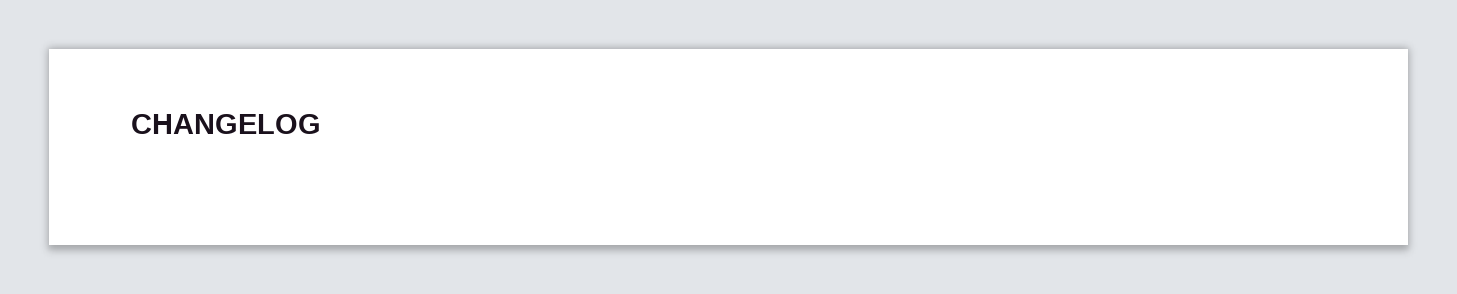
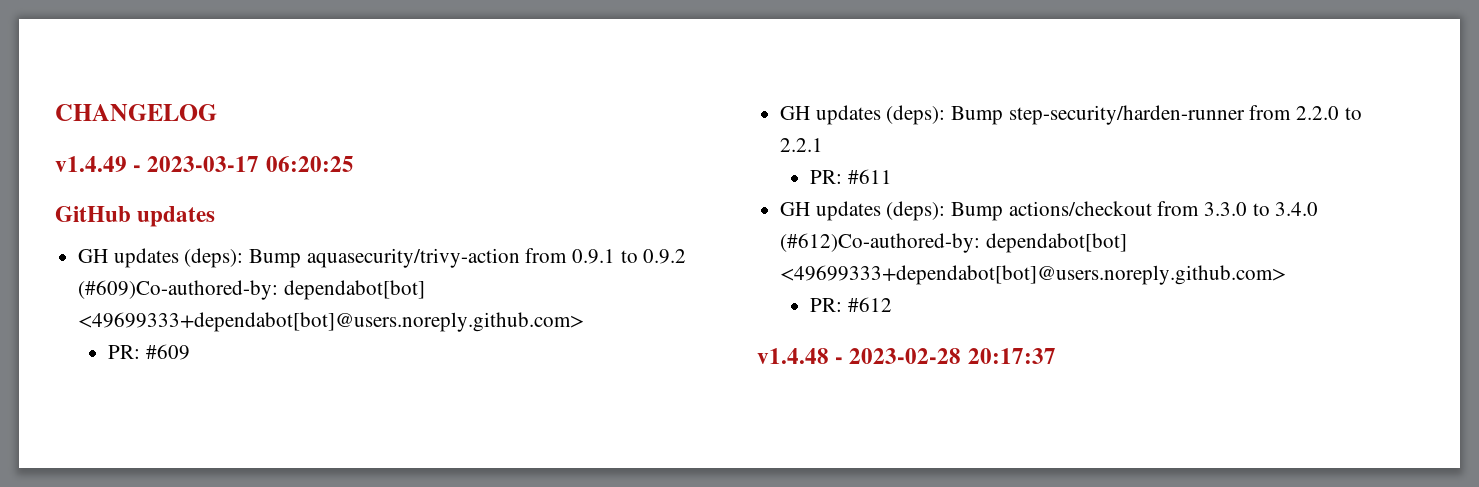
(321, 124) none -> [55,156,354,172] [55,206,216,227] [78,248,687,268] [78,280,425,300] [78,312,585,332] [108,344,190,360] [780,105,1362,125] [780,138,824,152] [810,169,892,184] [780,201,1319,221] [780,233,1127,253] [780,265,1287,285] [810,297,892,312] [757,348,1056,364] // v1.4.49 - 2023-03-17 06:20:25 // GitHub updates // GH updates (deps): Bump aquasecurity/trivy-action from 0.9.1 to 0.9.2 (#609)Co-authored-by: dependabot[bot] <49699333+dependabot[bot]@users.noreply.github.com> // PR: #609 // GH updates (deps): Bump step-security/harden-runner from 2.2.0 to 2.2.1 // PR: #611 // GH updates (deps): Bump actions/checkout from 3.3.0 to 3.4.0 (#612)Co-authored-by: dependabot[bot] <49699333+dependabot[bot]@users.noreply.github.com> // PR: #612 // v1.4.48 - 2023-02-28 20:17:37

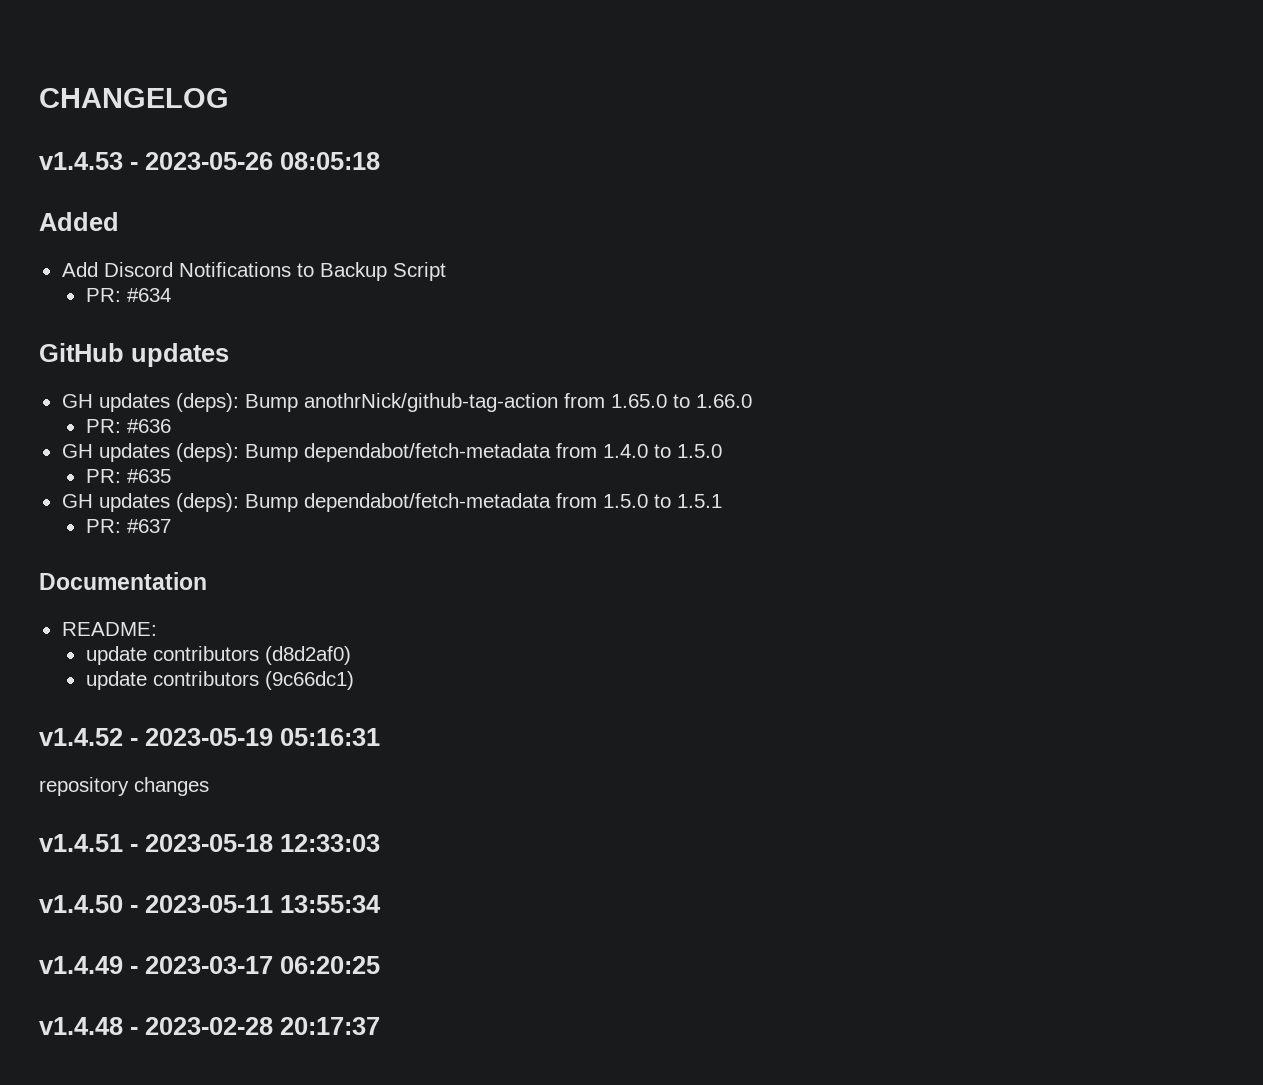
[55,156,354,172] v1.4.49 - 2023-03-17 06:20:25 -> [39,152,380,170] [39,212,119,231] [61,262,446,281] [85,288,171,302] v1.4.53 - 2023-05-26 08:05:18 // Added // Add Discord Notifications to Backup Script // PR: #634
[306,248,687,268] [78,280,425,300] [78,312,585,332] [108,344,190,360] [780,105,1362,125] [780,138,824,152] [810,169,892,184] [780,201,1319,221] [780,233,1127,253] [780,265,1287,285] [810,297,892,312] aquasecurity/trivy-action from 0.9.1 to 0.9.2 (#609)Co-authored-by: dependabot[bot] <49699333+dependabot[bot]@users.noreply.github.com> // PR: #609 // GH updates (deps): Bump step-security/harden-runner from 2.2.0 to 2.2.1 // PR: #611 // GH updates (deps): Bump actions/checkout from 3.3.0 to 3.4.0 (#612)Co-authored-by: dependabot[bot] <49699333+dependabot[bot]@users.noreply.github.com> // PR: #612 -> [303,393,752,412] [85,419,171,433] [61,443,722,462] [85,469,171,483] [61,493,722,512] [85,519,171,533] [39,572,207,590] [61,622,157,636] [85,646,351,665] [85,671,354,690] [39,728,380,746] [39,777,209,796] [39,834,380,852] [39,895,381,913] [39,956,380,974] anothrNick/github-tag-action from 1.65.0 to 1.66.0 // PR: #636 // GH updates (deps): Bump dependabot/fetch-metadata from 1.4.0 to 1.5.0 // PR: #635 // GH updates (deps): Bump dependabot/fetch-metadata from 1.5.0 to 1.5.1 // PR: #637 // Documentation // README: // update contributors (d8d2af0) // update contributors (9c66dc1) // v1.4.52 - 2023-05-19 05:16:31 // repository changes // v1.4.51 - 2023-05-18 12:33:03 // v1.4.50 - 2023-05-11 13:55:34 // v1.4.49 - 2023-03-17 06:20:25

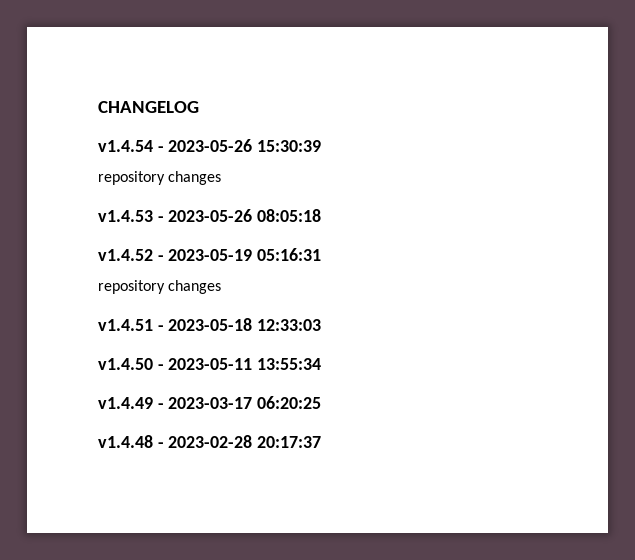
[39,152,380,170] [39,212,119,231] [61,262,446,281] [85,288,171,302] [39,343,229,367] [61,393,752,412] [85,419,171,433] [61,443,722,462] [85,469,171,483] [61,493,722,512] [85,519,171,533] [39,572,207,590] [61,622,157,636] [85,646,351,665] [85,671,354,690] v1.4.53 - 2023-05-26 08:05:18 // Added // Add Discord Notifications to Backup Script // PR: #634 // GitHub updates // GH updates (deps): Bump anothrNick/github-tag-action from 1.65.0 to 1.66.0 // PR: #636 // GH updates (deps): Bump dependabot/fetch-metadata from 1.4.0 to 1.5.0 // PR: #635 // GH updates (deps): Bump dependabot/fetch-metadata from 1.5.0 to 1.5.1 // PR: #637 // Documentation // README: // update contributors (d8d2af0) // update contributors (9c66dc1) -> [98,139,322,152] [98,171,222,185] [98,209,322,222] v1.4.54 - 2023-05-26 15:30:39 // repository changes // v1.4.53 - 2023-05-26 08:05:18

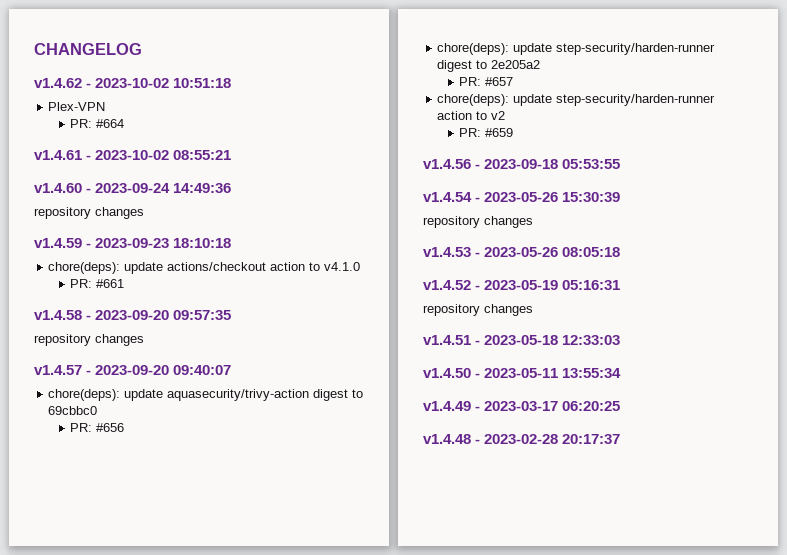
(199, 107) none -> [34,78,232,88] [48,102,106,111] [70,119,125,128] [34,150,232,160] [34,183,232,193] [34,207,144,219] [34,238,232,248] [48,262,361,274] [70,279,125,288] [34,310,232,320] [34,334,144,346] [34,365,232,375] [48,389,364,401] [48,406,98,415] [70,423,125,432] [437,43,716,55] [437,60,541,72] [459,77,514,86] [437,94,716,106] [437,111,506,120] [459,128,514,137] [423,159,621,169] // v1.4.62 - 2023-10-02 10:51:18 // Plex-VPN // PR: #664 // v1.4.61 - 2023-10-02 08:55:21 // v1.4.60 - 2023-09-24 14:49:36 // repository changes // v1.4.59 - 2023-09-23 18:10:18 // chore(deps): update actions/checkout action to v4.1.0 // PR: #661 // v1.4.58 - 2023-09-20 09:57:35 // repository changes // v1.4.57 - 2023-09-20 09:40:07 // chore(deps): update aquasecurity/trivy-action digest to 69cbbc0 // PR: #656 // chore(deps): update step-security/harden-runner digest to 2e205a2 // PR: #657 // chore(deps): update step-security/harden-runner action to v2 // PR: #659 // v1.4.56 - 2023-09-18 05:53:55

